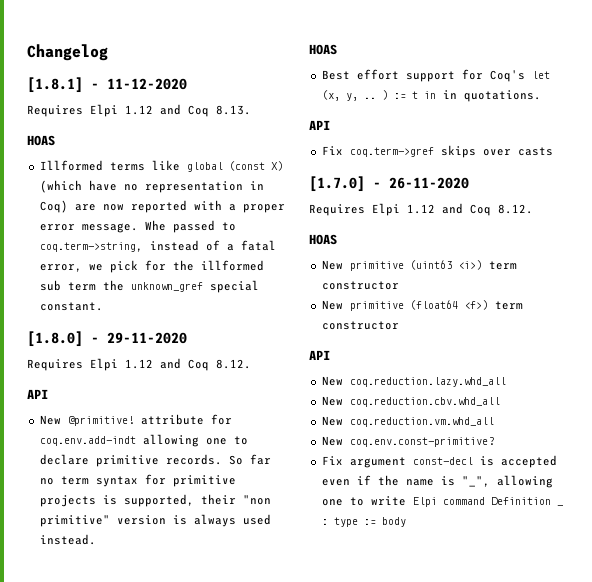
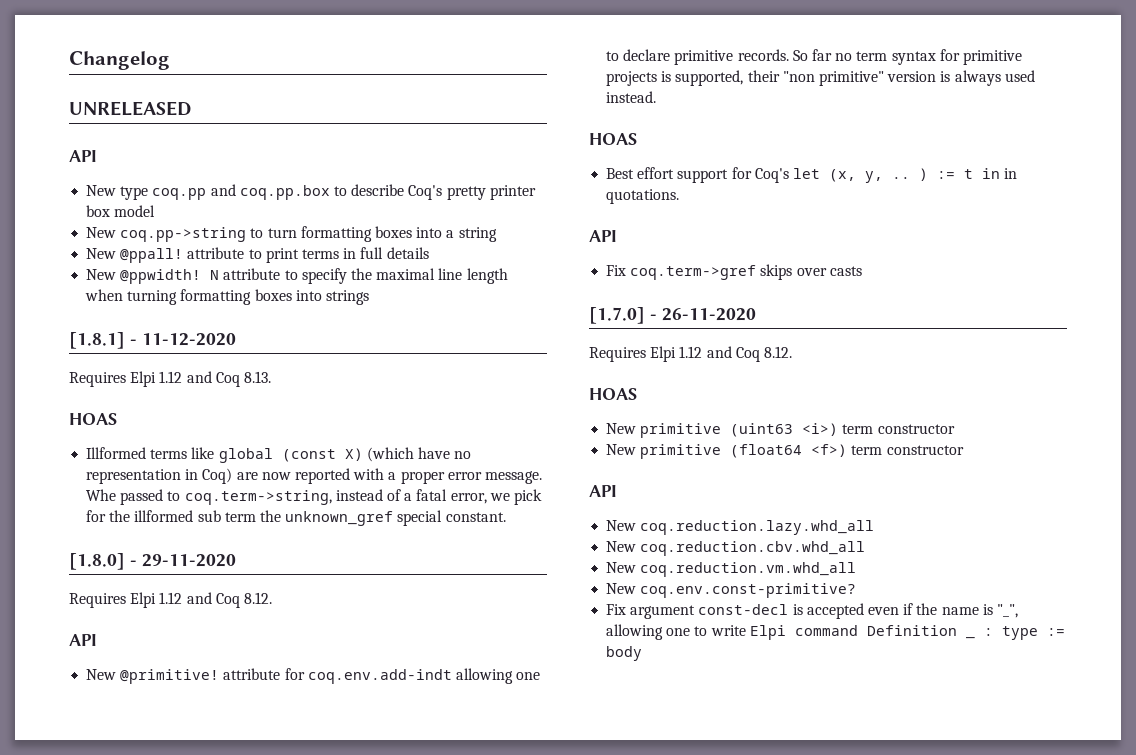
(108, 52) none -> [69,101,191,116] [69,150,97,162] [86,184,536,200] [86,205,156,217] [86,226,497,242] [86,247,429,263] [86,268,508,284] [85,289,369,305] // UNRELEASED // API // New type coq.pp and coq.pp.box to describe Coq's pretty printer box model // New coq.pp->string to turn formatting boxes into a string // New @ppall! attribute to print terms in full details // New @ppwidth! N attribute to specify the maximal line length when turning formatting boxes into strings

